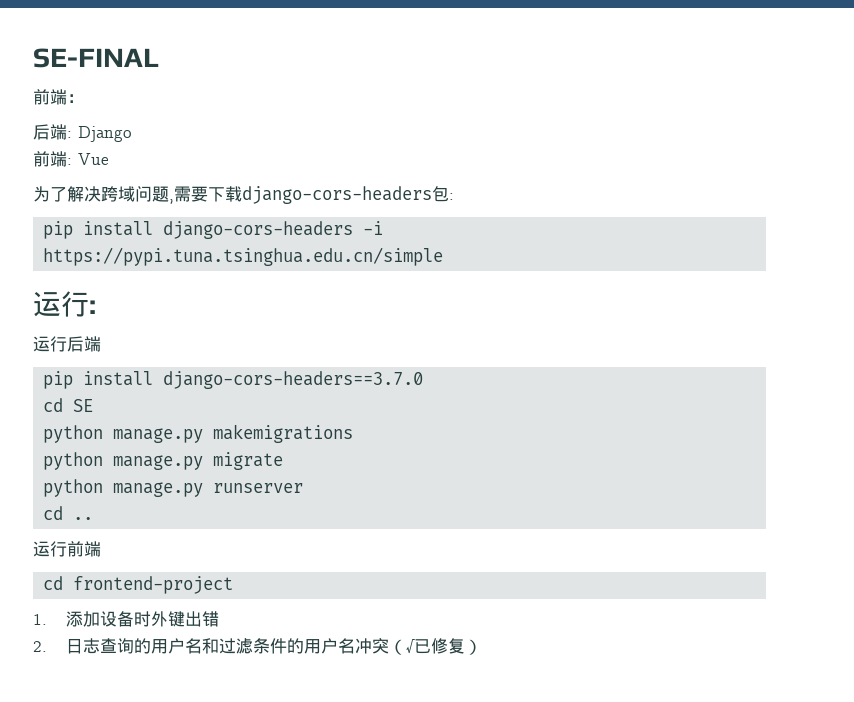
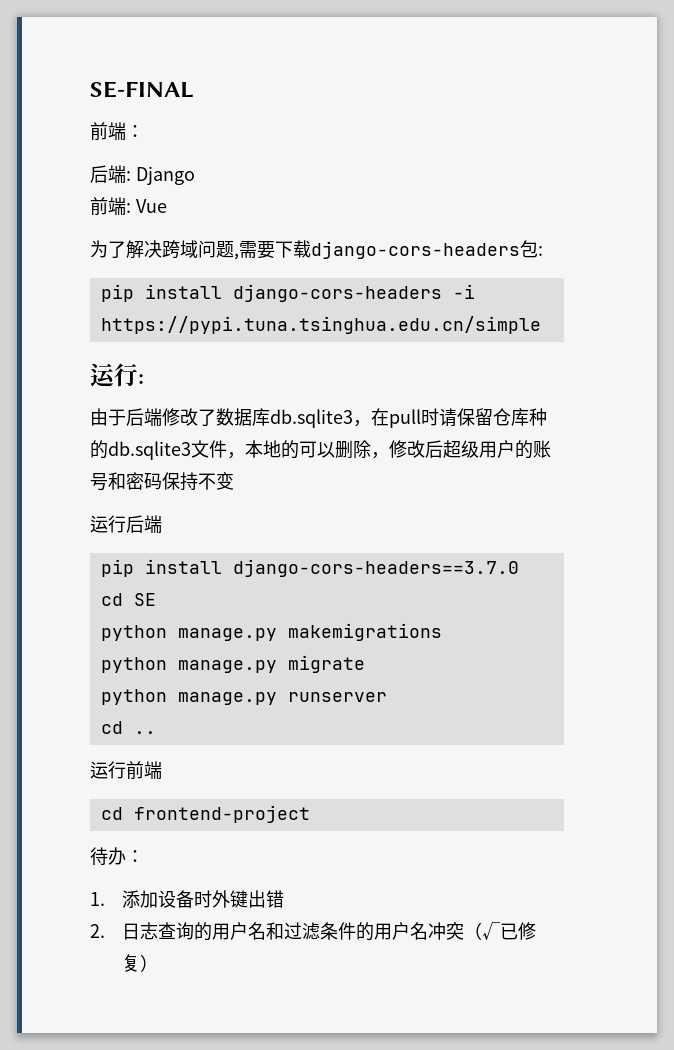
(96, 307) none -> [90,408,547,428] [90,440,551,460] [90,472,234,491] // 由于后端修改了数据库db.sqlite3，在pull时请保留仓库种的db.sqlite3文件，本地的可以删除，修改后超级用户的账号和密码保持不变
(234, 585) none -> [90,847,144,866] // 待办：

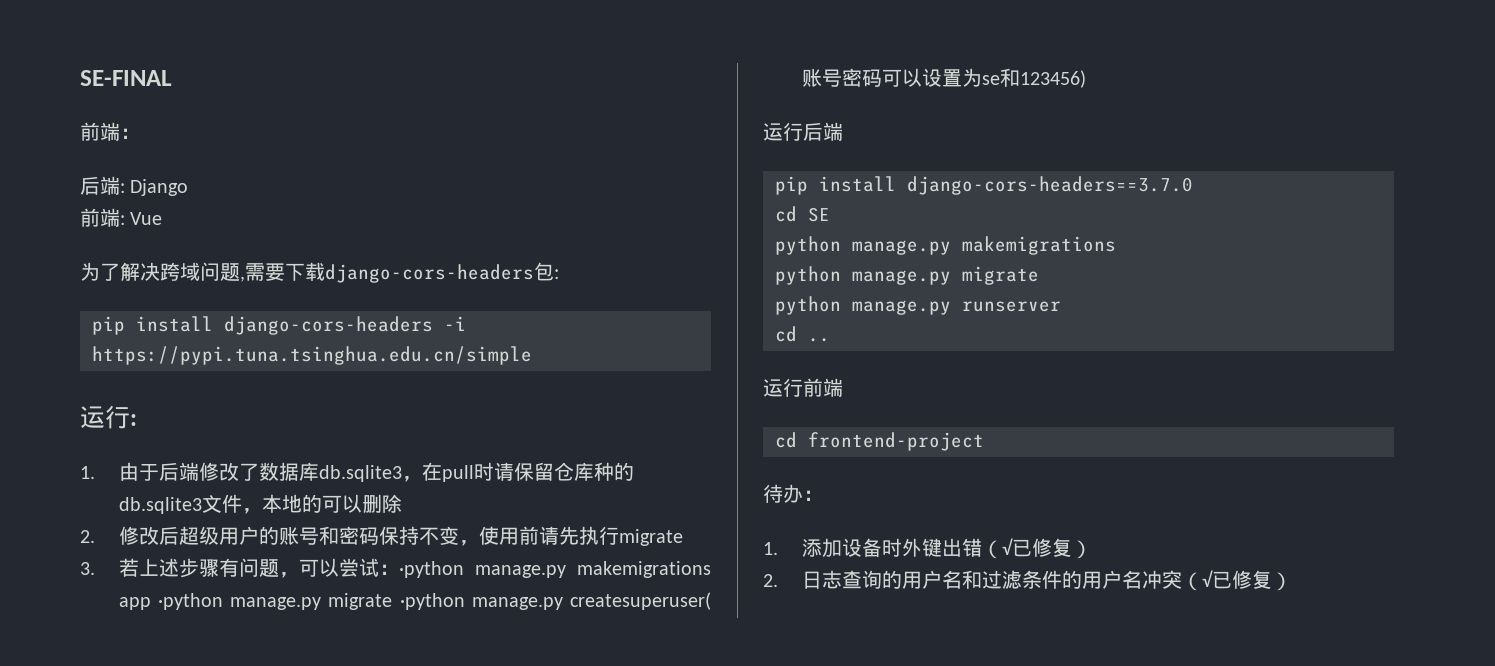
(144, 379) none -> [80,466,95,479] 1.
[371,452,389,459] ， -> [80,530,95,543] // 2.
(234, 481) none -> [458,526,683,546] [80,558,711,578] [118,592,711,610] [801,68,1086,88] ，使用前请先执行migrate // 3.若上述步骤有问题，可以尝试：·python manage.py makemigrations app ·python manage.py migrate ·python manage.py createsuperuser(账号密码可以设置为se和123456)
(285, 899) none -> [981,538,1092,559] （√已修复）

